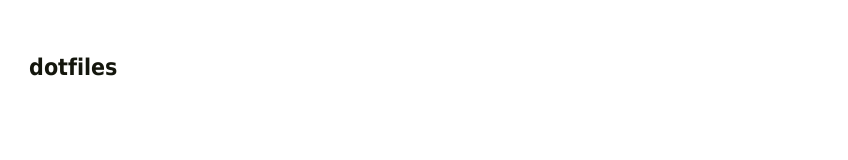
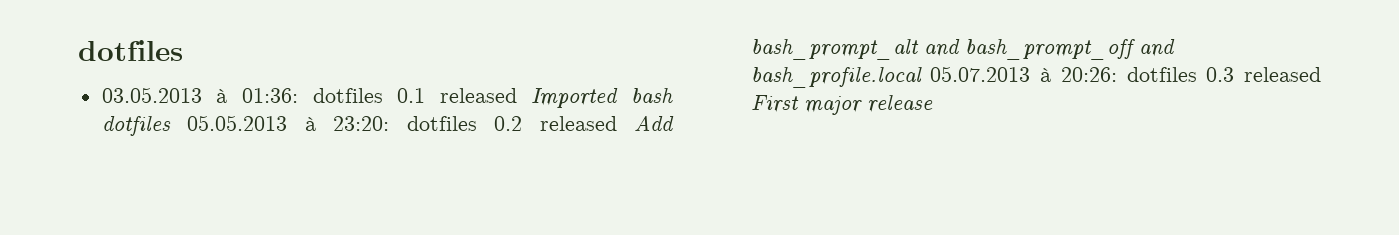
[29,57,117,76] dotfiles -> [78,40,183,61] [101,87,673,108] [101,115,675,136] [750,39,1175,60] [750,66,1321,88] [750,95,933,115] dotfiles // 03.05.2013 à 01:36: dotfiles 0.1 released Imported bash dotfiles 05.05.2013 à 23:20: dotfiles 0.2 released Add bash_prompt_alt and bash_prompt_off and bash_profile.local 05.07.2013 à 20:26: dotfiles 0.3 released First major release

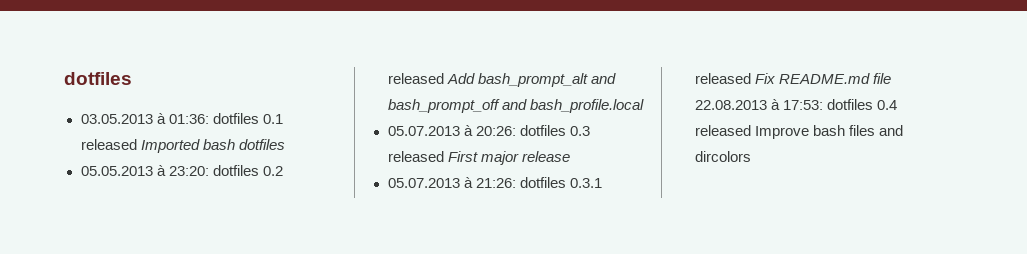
(171, 126) none -> (285, 144) //
(922, 77) none -> (644, 106) //
(933, 104) none -> [387,177,602,188] [694,73,891,84] [694,99,897,110] [694,125,903,139] [694,151,751,162] // 05.07.2013 à 21:26: dotfiles 0.3.1 released Fix README.md file 22.08.2013 à 17:53: dotfiles 0.4 released Improve bash files and dircolors

